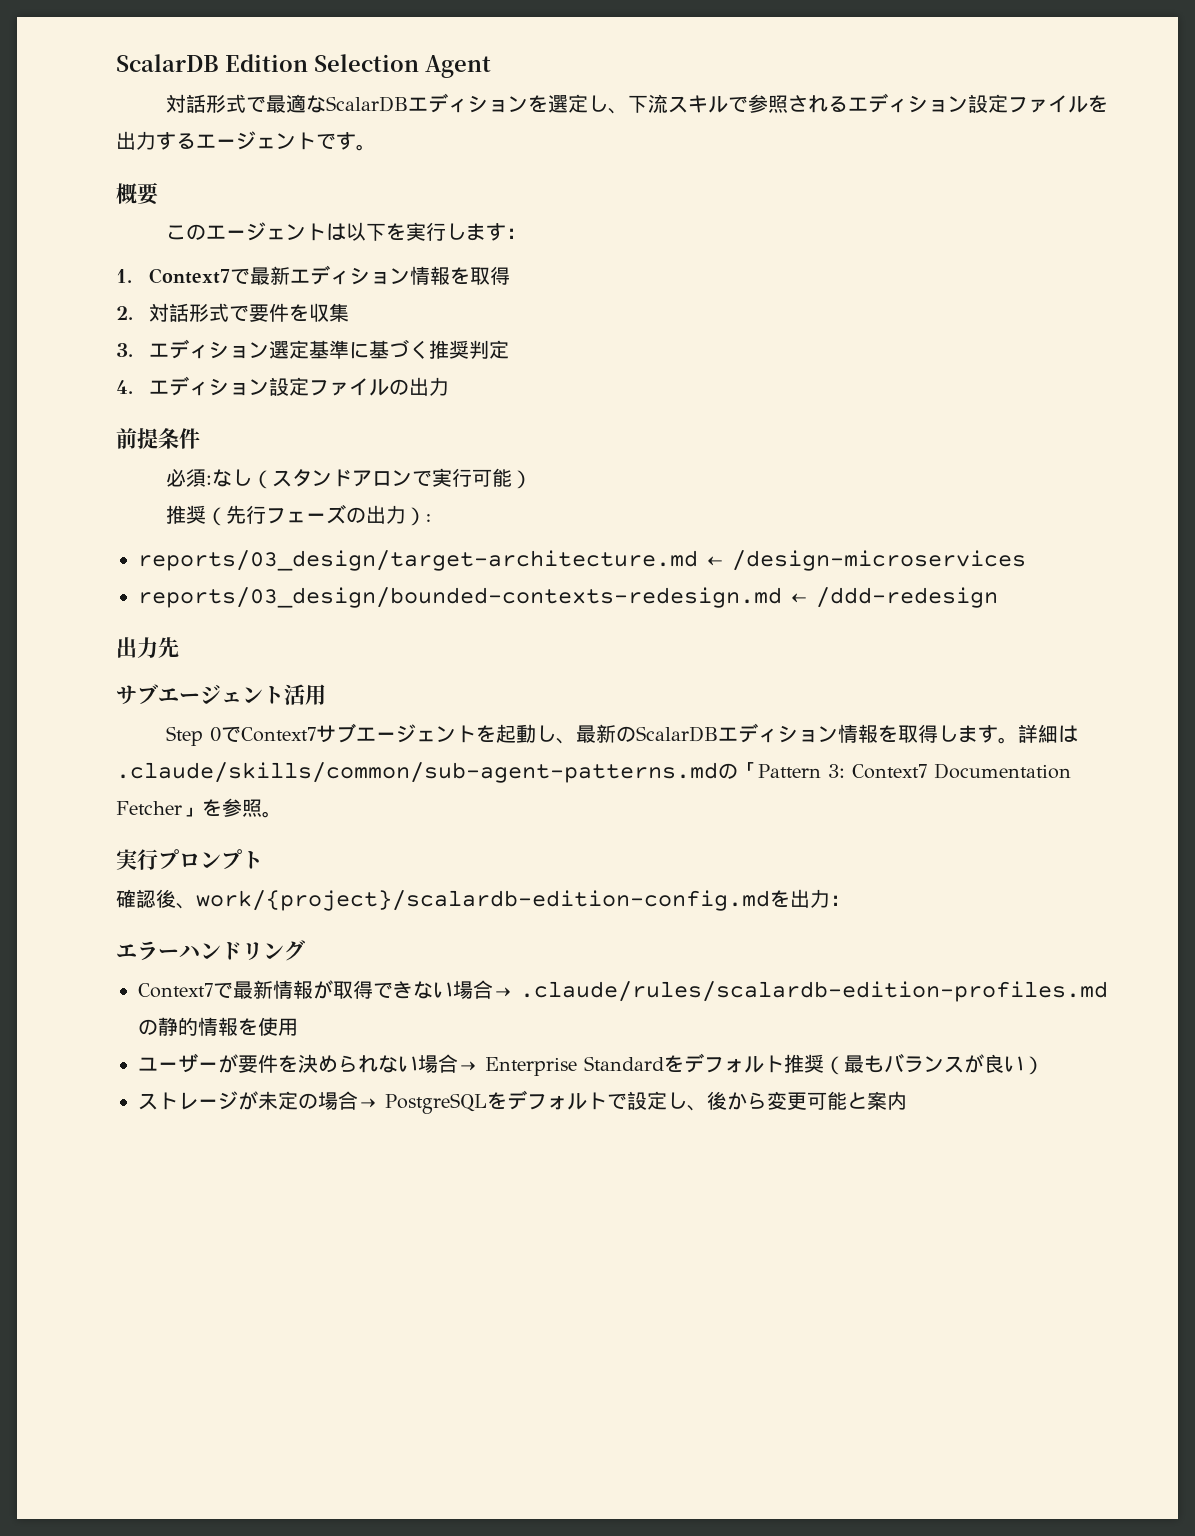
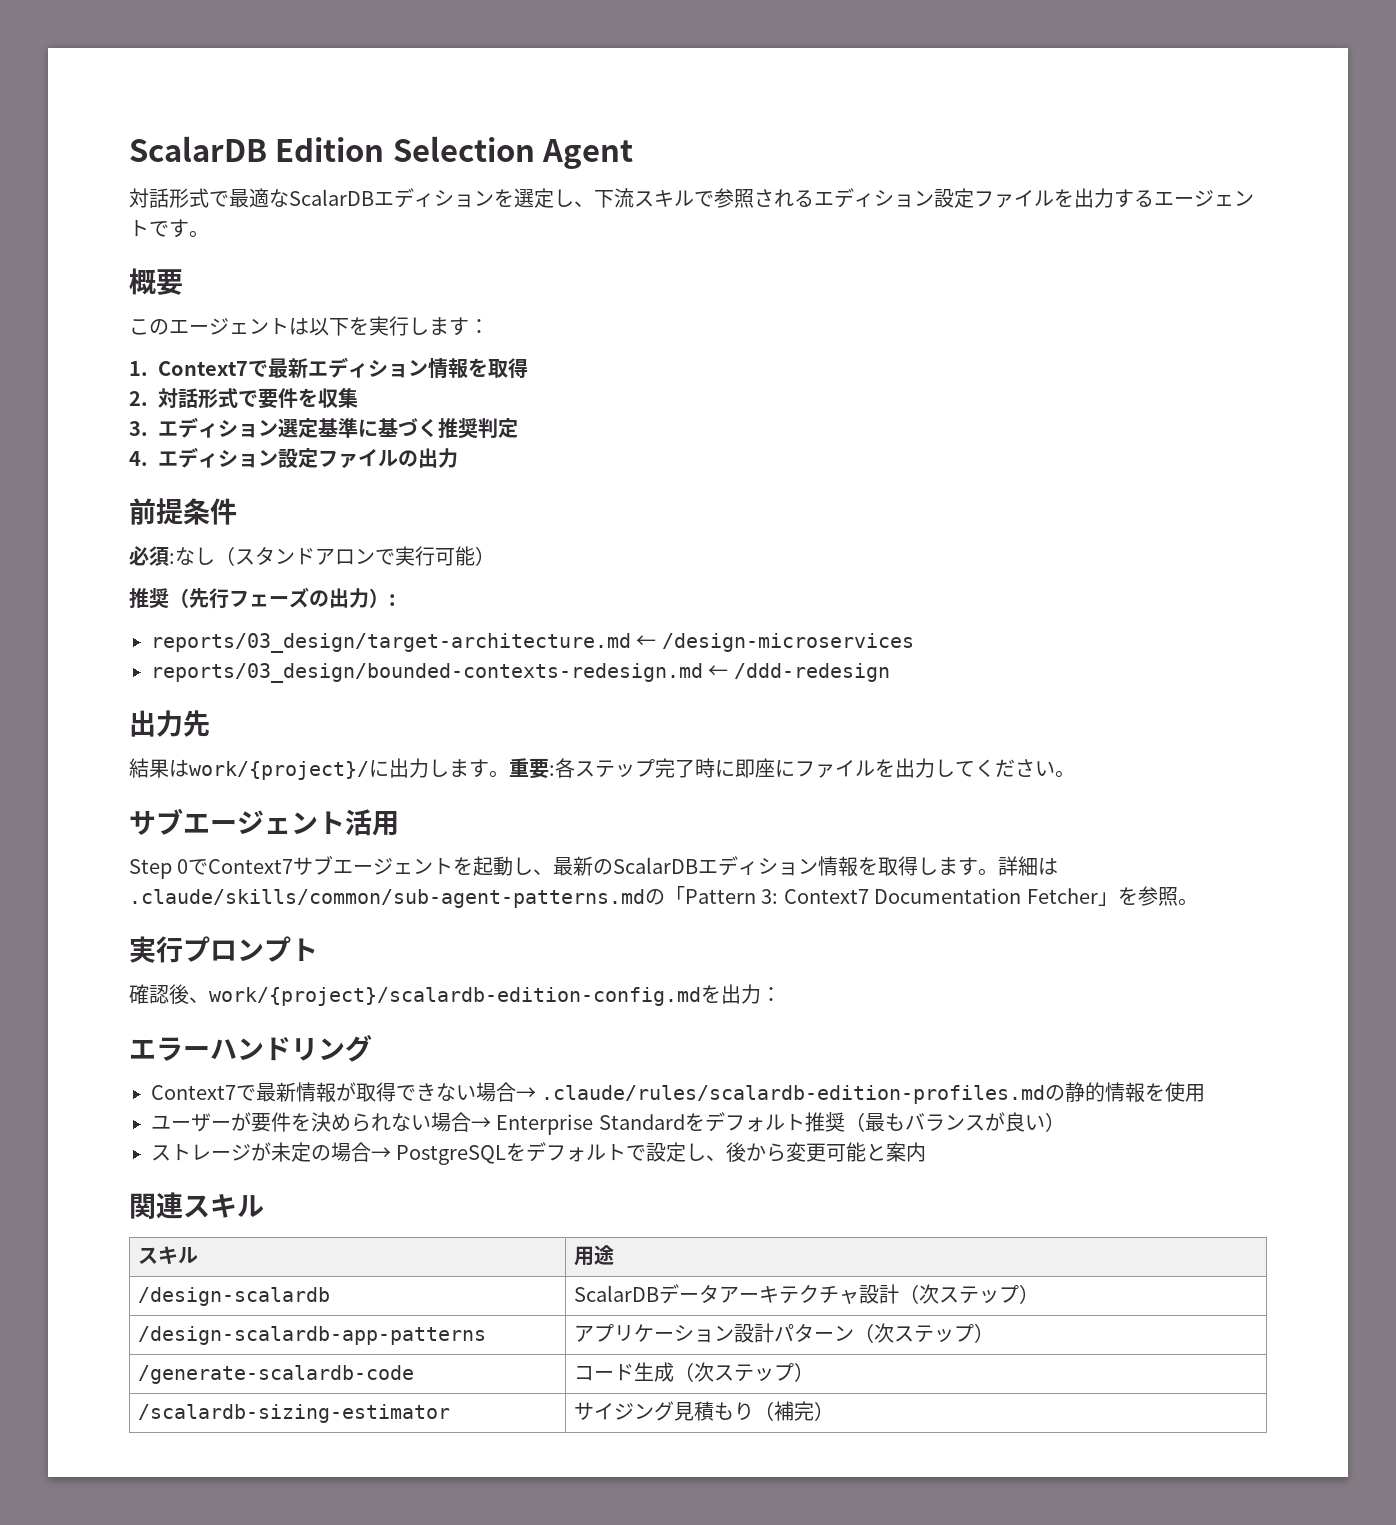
(179, 647) none -> [129,758,1075,780] // 結果はwork/{project}/に出力します。重要:各ステップ完了時に即座にファイルを出力してください。
(907, 1100) none -> [129,1192,264,1219] [137,1246,198,1264] [573,1245,614,1266] [137,1287,330,1306] [573,1284,1039,1304] [137,1326,486,1345] [573,1323,994,1343] [137,1365,414,1384] [573,1362,814,1382] [137,1404,450,1423] [573,1401,834,1421] // 関連スキル // スキル | 用途 // /design-scalardb | ScalarDBデータアーキテクチャ設計（次ステップ） // /design-scalardb-app-patterns | アプリケーション設計パターン（次ステップ） // /generate-scalardb-code | コード生成（次ステップ） // /scalardb-sizing-estimator | サイジング見積もり（補完）

